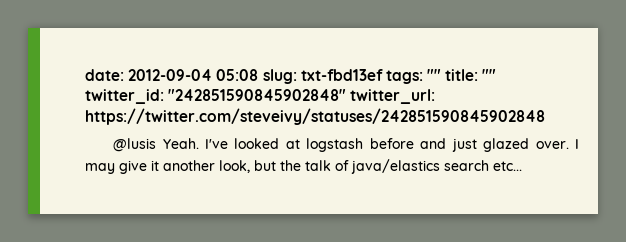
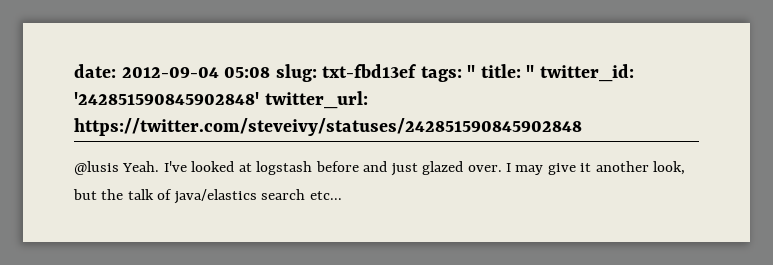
[427,69,497,81] [85,89,347,104] "" title: "" twitter_id: "242851590845902848" -> [467,64,634,82] [74,92,259,105] '' title: '' twitter_id: '242851590845902848'

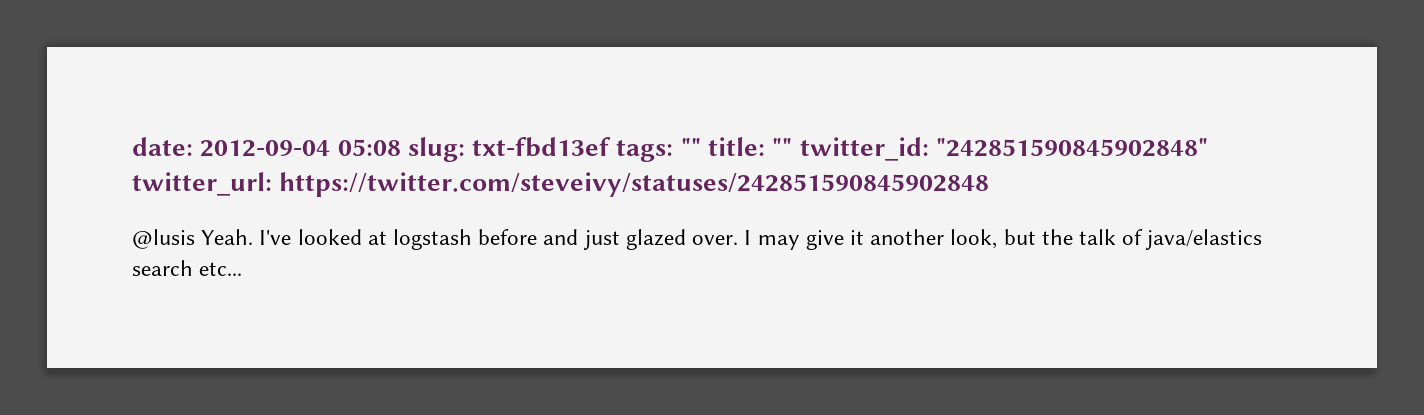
[467,64,634,82] [74,92,259,105] '' title: '' twitter_id: '242851590845902848' -> [680,137,1208,161] "" title: "" twitter_id: "242851590845902848"

